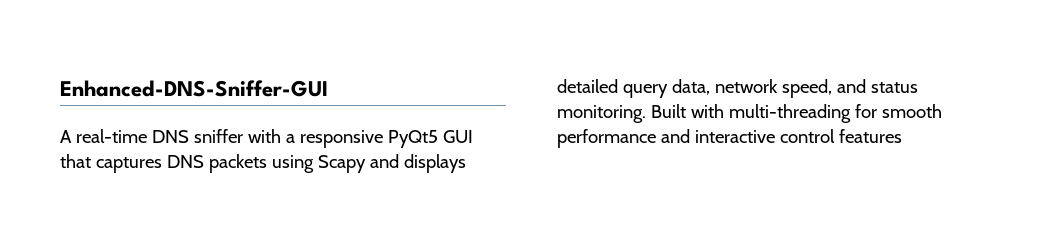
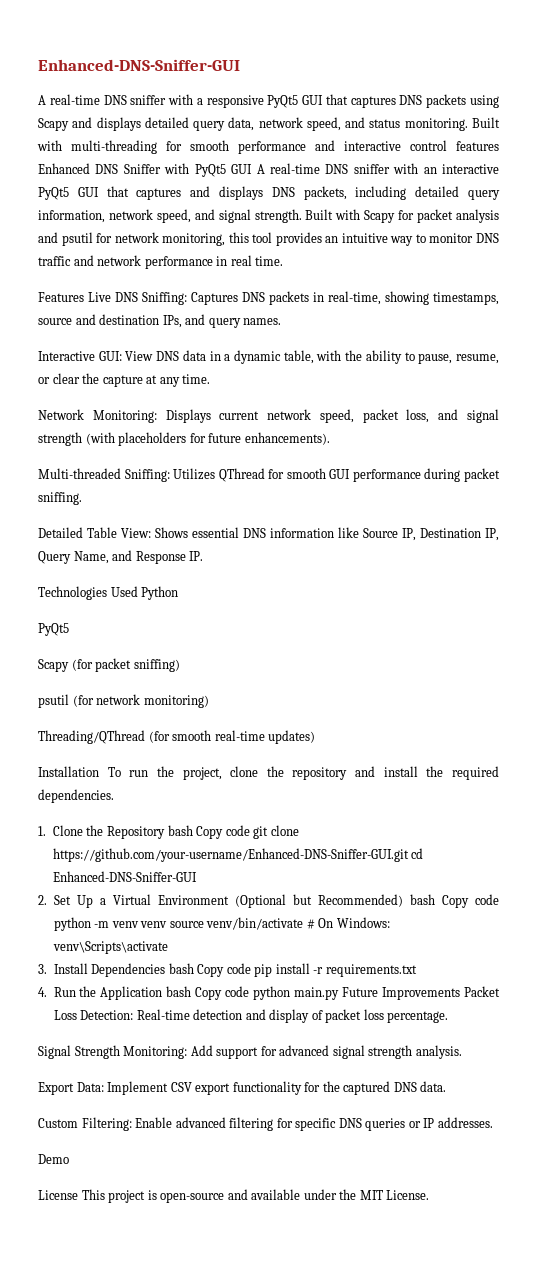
(902, 136) none -> [38,163,500,177] [38,186,501,200] [38,209,500,223] [38,232,500,246] [38,255,284,269] [38,291,499,305] [38,314,282,328] [38,350,500,364] [38,373,211,387] [38,409,499,423] [38,432,330,446] [38,468,500,482] [38,492,82,505] [38,527,499,541] [38,550,204,564] [38,586,179,600] [38,623,69,636] [38,658,180,672] [38,694,209,708] [38,730,316,744] [38,766,499,780] [38,789,114,803] [38,825,299,839] [52,848,424,862] [52,871,197,882] [38,894,500,908] [53,917,390,931] [52,941,168,954] [38,963,417,977] [38,986,500,1000] [53,1009,449,1023] [38,1045,462,1059] [38,1081,447,1095] [38,1117,493,1131] [38,1154,69,1164] [38,1189,430,1203] Enhanced DNS Sniffer with PyQt5 GUI A real-time DNS sniffer with an interactive PyQt5 GUI that captures and displays DNS packets, including detailed query information, network speed, and signal strength. Built with Scapy for packet analysis and psutil for network monitoring, this tool provides an intuitive way to monitor DNS traffic and network performance in real time. // Features Live DNS Sniffing: Captures DNS packets in real-time, showing timestamps, source and destination IPs, and query names. // Interactive GUI: View DNS data in a dynamic table, with the ability to pause, resume, or clear the capture at any time. // Network Monitoring: Displays current network speed, packet loss, and signal strength (with placeholders for future enhancements). // Multi-threaded Sniffing: Utilizes QThread for smooth GUI performance during packet sniffing. // Detailed Table View: Shows essential DNS information like Source IP, Destination IP, Query Name, and Response IP. // Technologies Used Python // PyQt5 // Scapy (for packet sniffing) // psutil (for network monitoring) // Threading/QThread (for smooth real-time updates) // Installation To run the project, clone the repository and install the required dependencies. // 1. Clone the Repository bash Copy code git clone https://github.com/your-username/Enhanced-DNS-Sniffer-GUI.git cd Enhanced-DNS-Sniffer-GUI // 2. Set Up a Virtual Environment (Optional but Recommended) bash Copy code python -m venv venv source venv/bin/activate # On Windows: venv\Scripts\activate // 3. Install Dependencies bash Copy code pip install -r requirements.txt // 4. Run the Application bash Copy code python main.py Future Improvements Packet Loss Detection: Real-time detection and display of packet loss percentage. // Signal Strength Monitoring: Add support for advanced signal strength analysis. // Export Data: Implement CSV export functionality for the captured DNS data. // Custom Filtering: Enable advanced filtering for specific DNS queries or IP addresses. // Demo // License This project is open-source and available under the MIT License.

